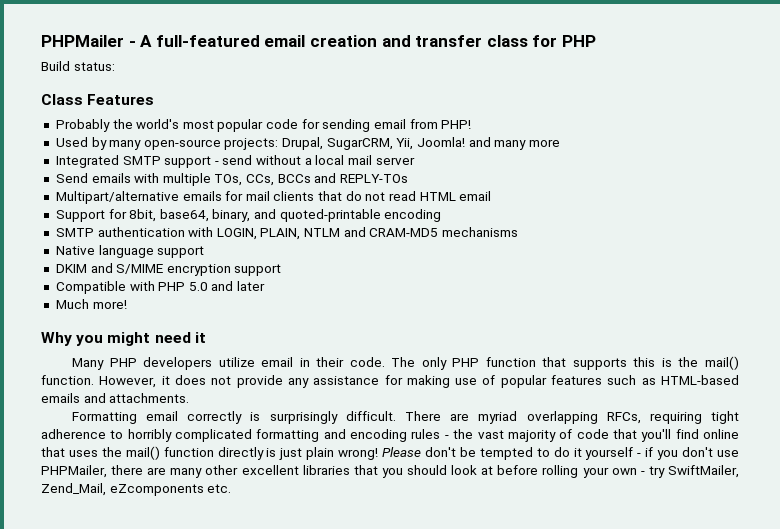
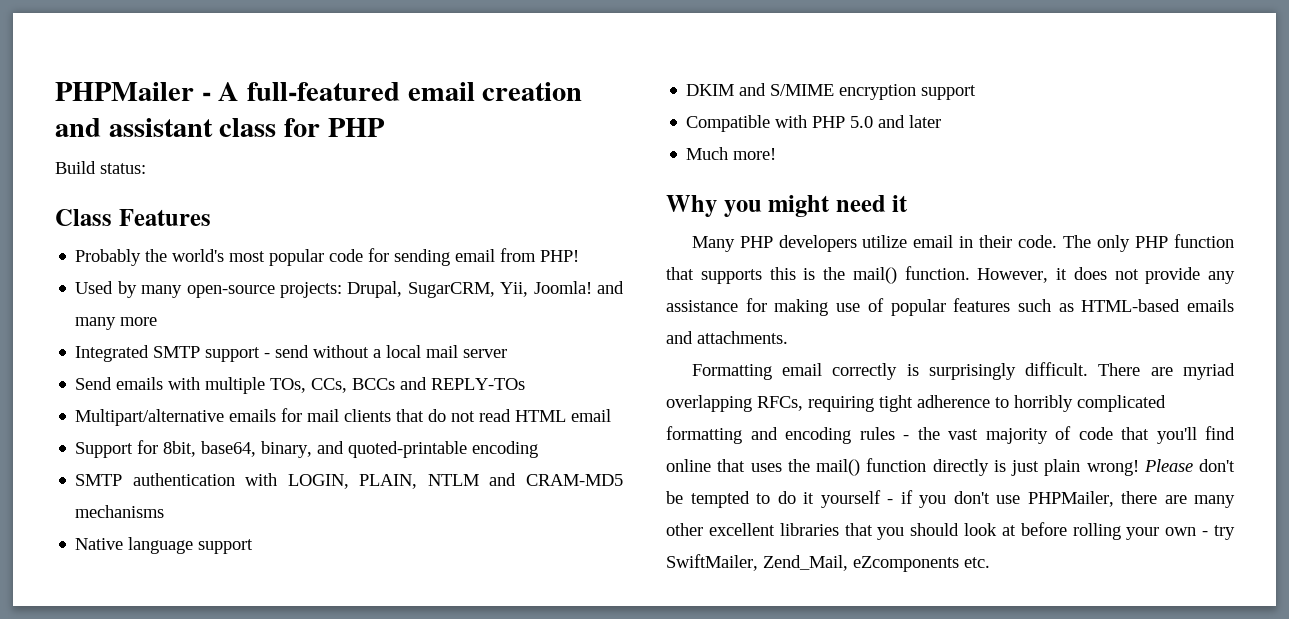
[415,35,483,47] transfer -> [108,118,213,137] assistant

